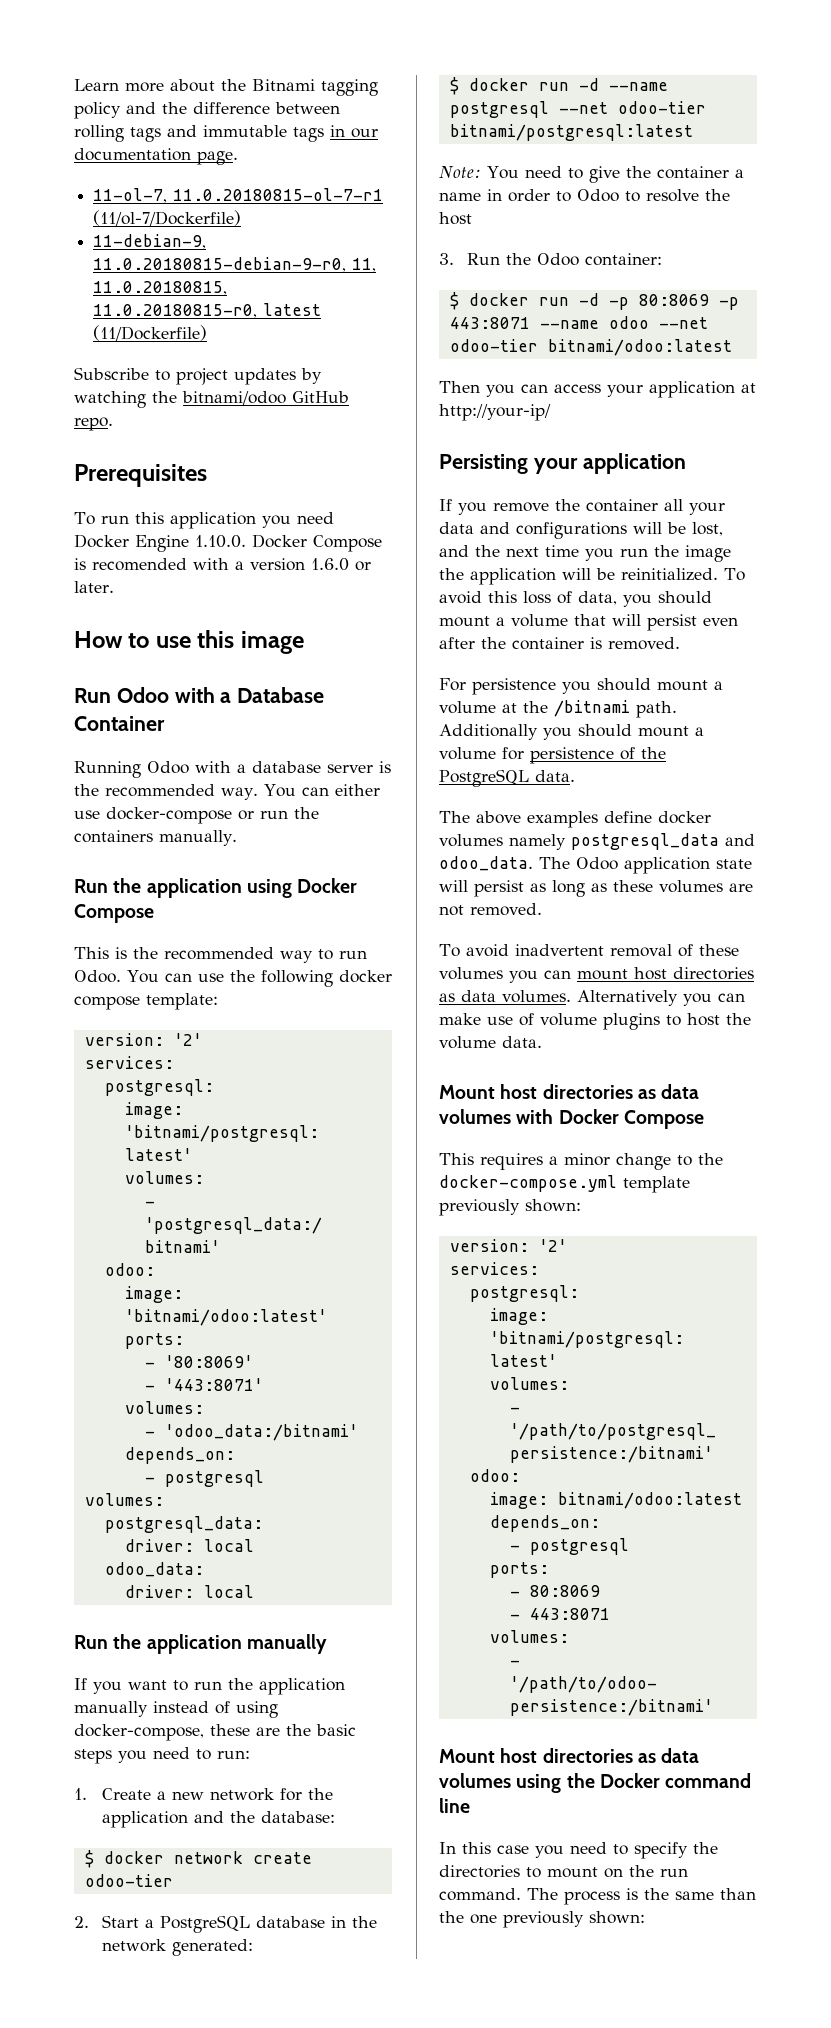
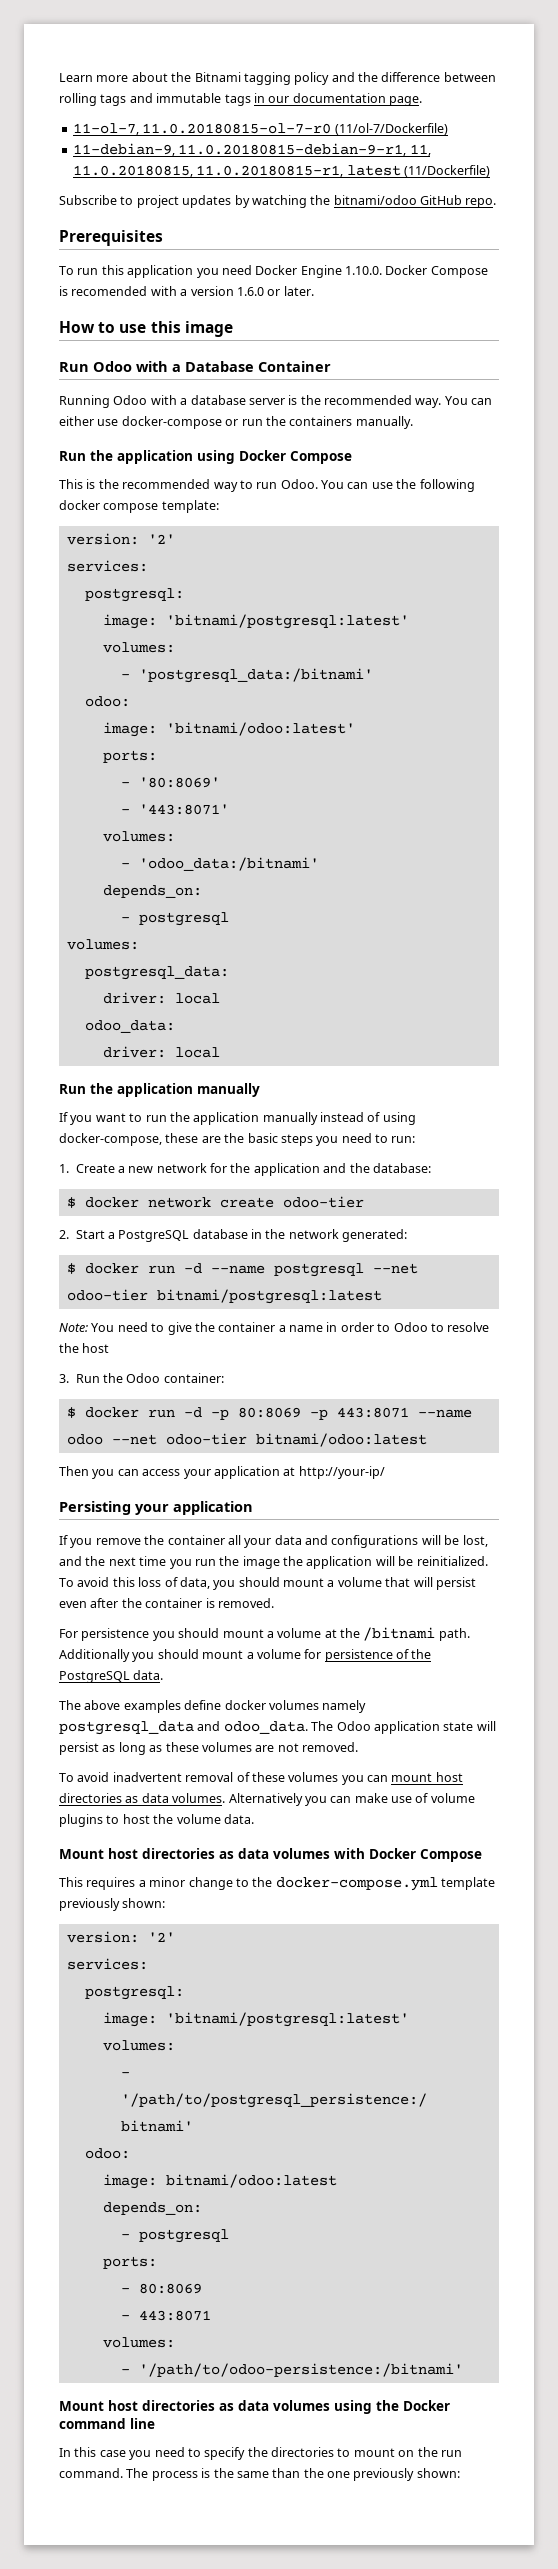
[173,188,384,201] 11.0.20180815-ol-7-r1 -> [142,123,332,134] 11.0.20180815-ol-7-r0
[93,257,347,272] 11.0.20180815-debian-9-r0, -> [178,143,407,156] 11.0.20180815-debian-9-r1,
[93,304,258,318] 11.0.20180815-r0, -> [196,165,344,177] 11.0.20180815-r1,

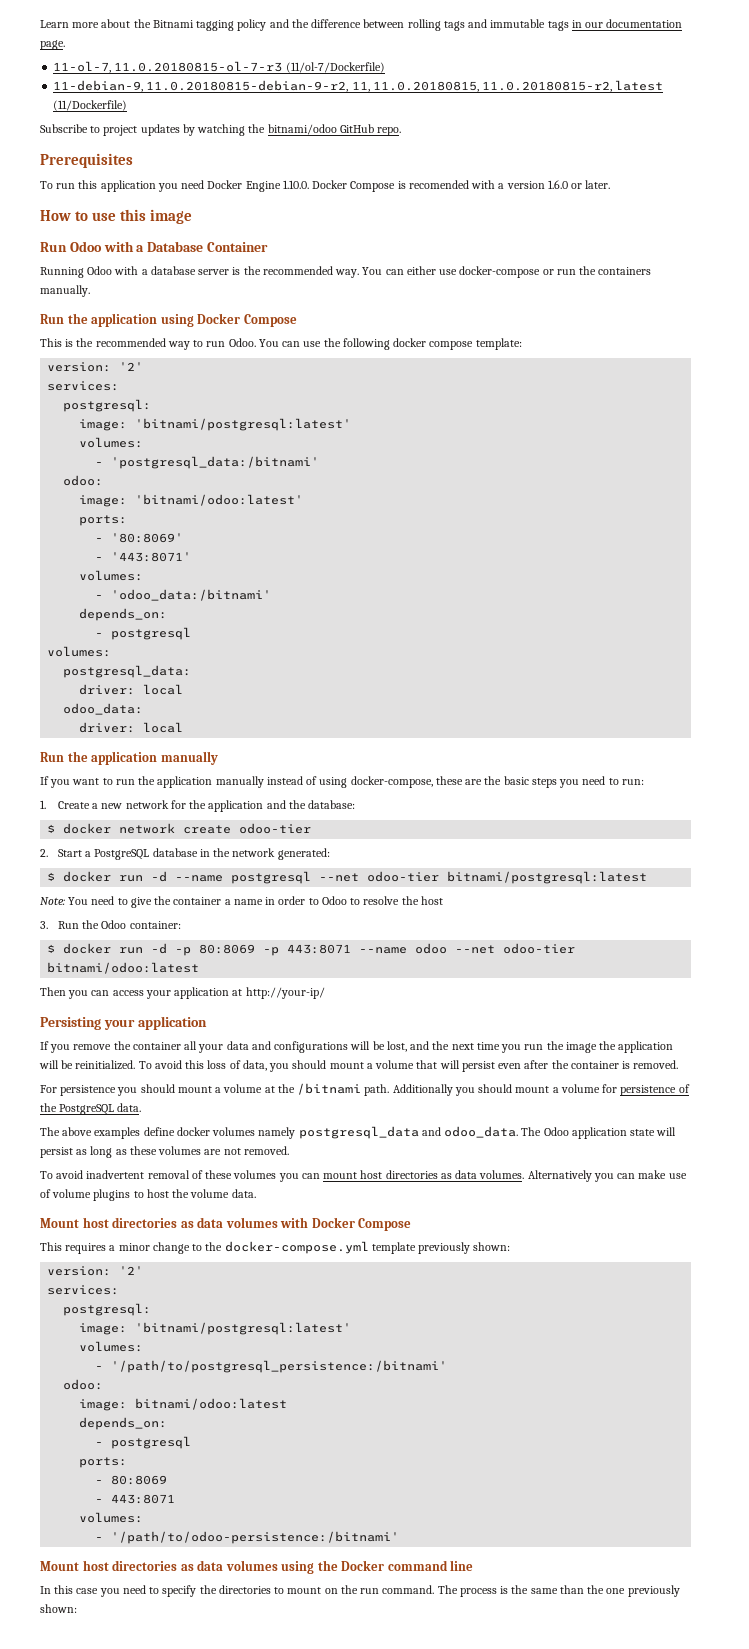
[142,123,332,134] 11.0.20180815-ol-7-r0 -> [114,61,283,72] 11.0.20180815-ol-7-r3
[178,143,407,156] 11.0.20180815-debian-9-r1, -> [146,80,349,92] 11.0.20180815-debian-9-r2,
[196,165,344,177] 11.0.20180815-r1, -> [482,81,613,92] 11.0.20180815-r2,

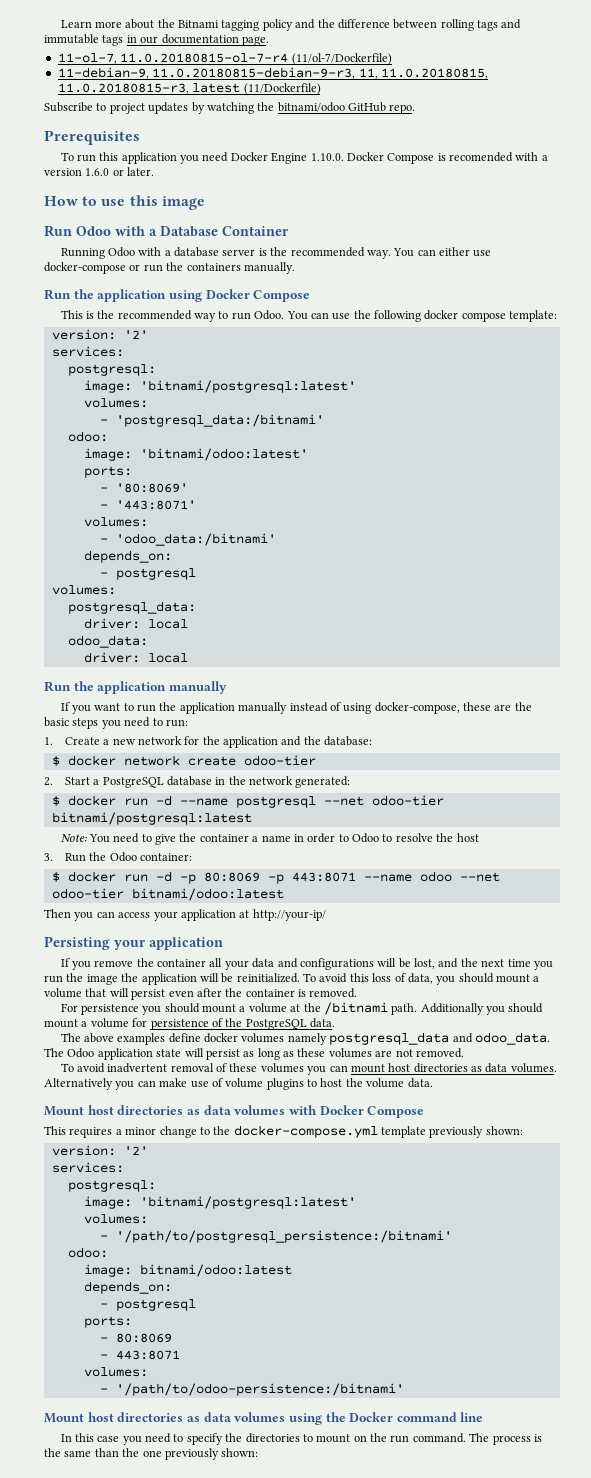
[114,61,283,72] 11.0.20180815-ol-7-r3 -> [120,53,289,63] 11.0.20180815-ol-7-r4
[146,80,349,92] 11.0.20180815-debian-9-r2, -> [152,67,356,79] 11.0.20180815-debian-9-r3,
[482,81,613,92] 11.0.20180815-r2, -> [57,83,189,94] 11.0.20180815-r3,

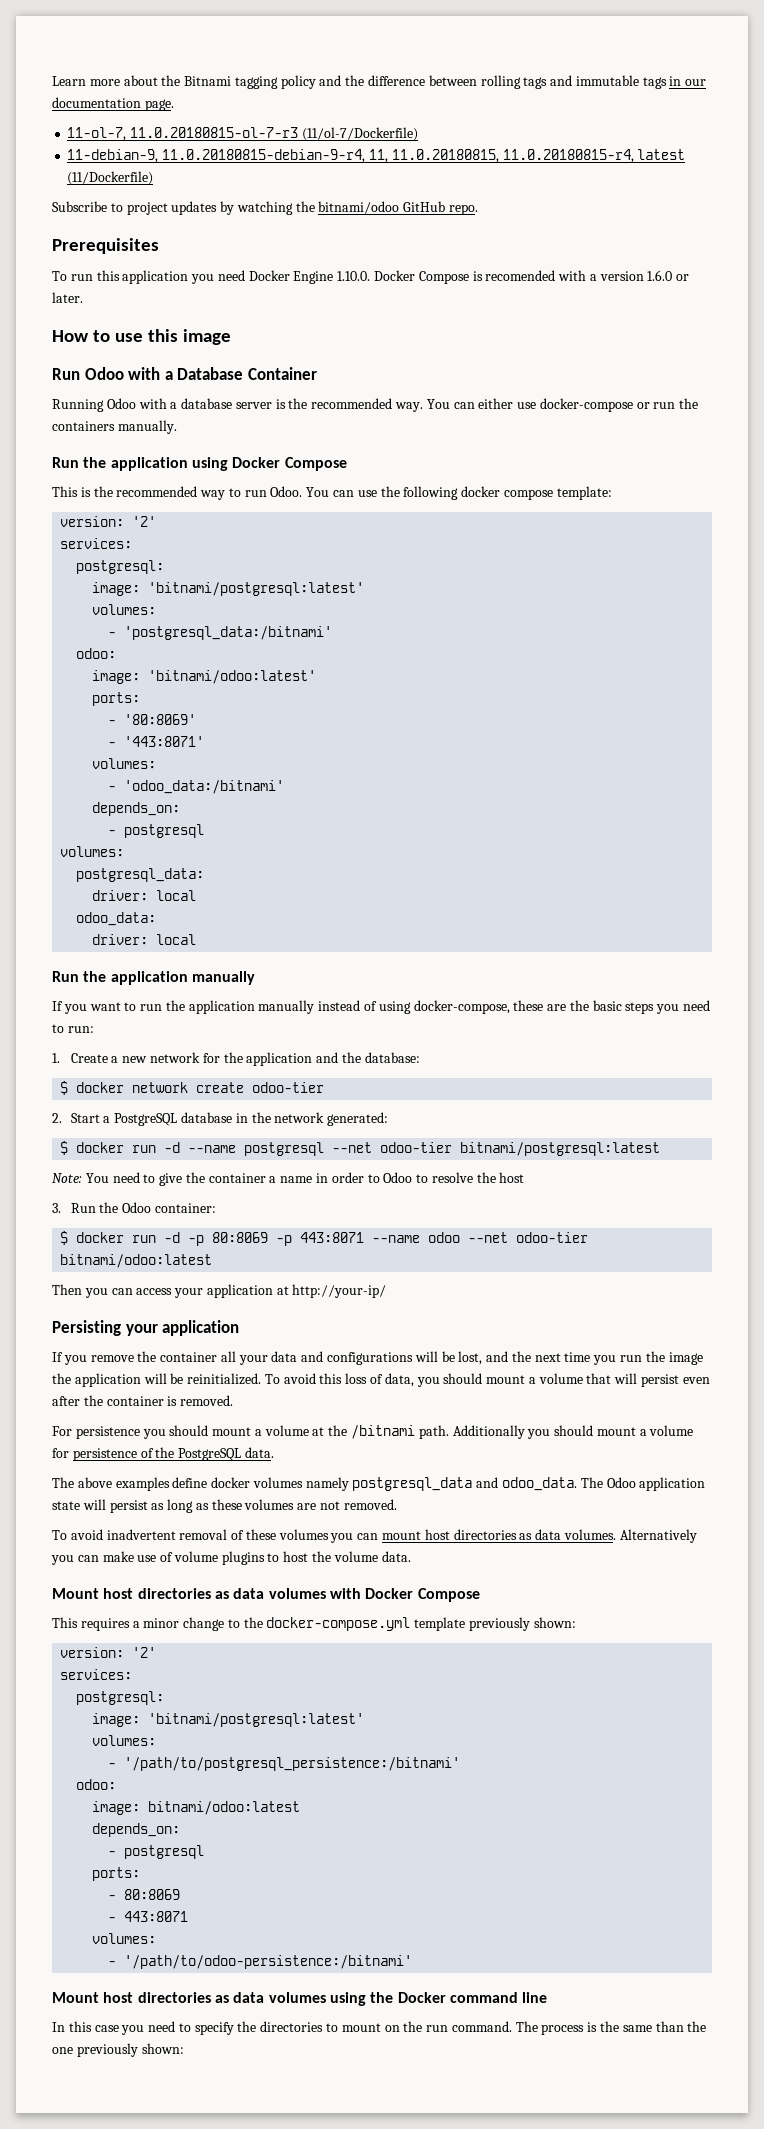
[120,53,289,63] 11.0.20180815-ol-7-r4 -> [130,127,299,138] 11.0.20180815-ol-7-r3
[152,67,356,79] 11.0.20180815-debian-9-r3, -> [162,149,366,163] 11.0.20180815-debian-9-r4,
[57,83,189,94] 11.0.20180815-r3, -> [502,149,634,163] 11.0.20180815-r4,

